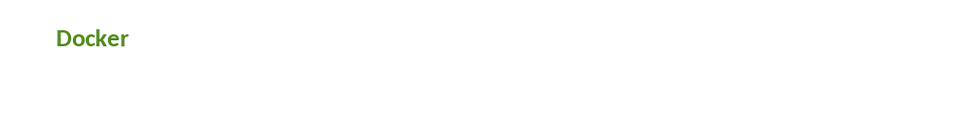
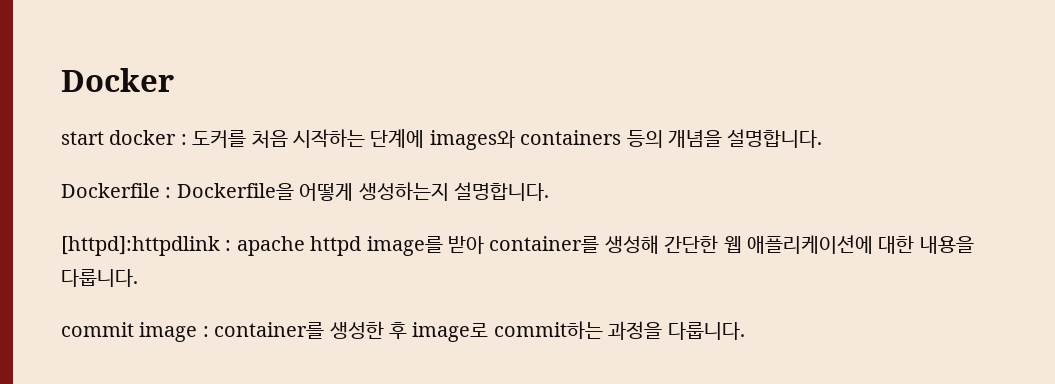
(130, 38) none -> [61,129,823,150] [61,182,549,201] [61,235,974,256] [61,269,138,287] [61,321,745,342] // start docker : 도커를 처음 시작하는 단계에 images와 containers 등의 개념을 설명합니다. // Dockerfile : Dockerfile을 어떻게 생성하는지 설명합니다. // [httpd]:httpdlink : apache httpd image를 받아 container를 생성해 간단한 웹 애플리케이션에 대한 내용을 다룹니다. // commit image : container를 생성한 후 image로 commit하는 과정을 다룹니다.

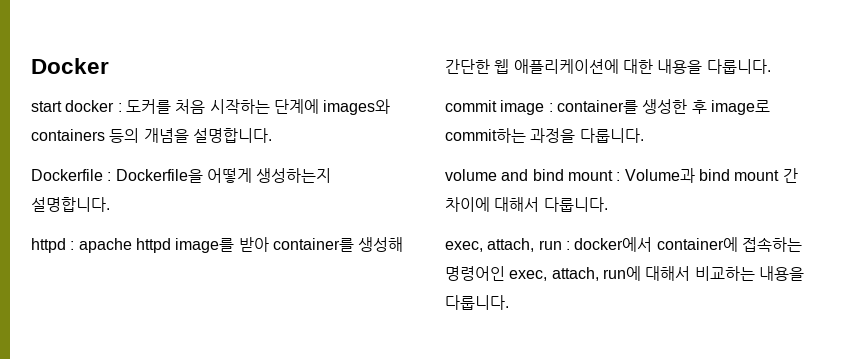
[61,236,220,256] [httpd]:httpdlink -> [31,238,66,253] httpd
(745, 331) none -> [445,168,798,183] [445,197,608,212] [445,237,802,252] [445,266,804,281] [445,295,509,310] // volume and bind mount : Volume과 bind mount 간 차이에 대해서 다룹니다. // exec, attach, run : docker에서 container에 접속하는 명령어인 exec, attach, run에 대해서 비교하는 내용을 다룹니다.

